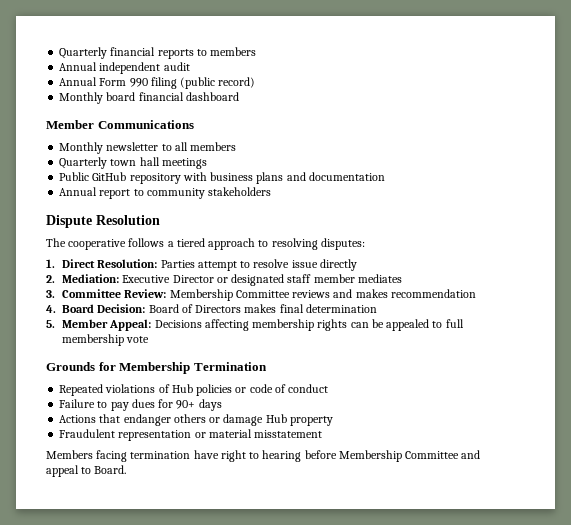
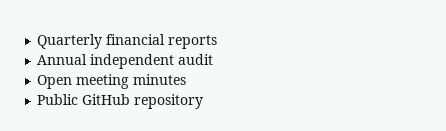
[196,47,257,56] to members -> (218, 42) none
[59,77,256,89] [59,92,239,104] [46,120,194,129] [59,142,237,154] [59,157,207,169] [59,172,385,184] [59,187,272,199] [46,215,160,228] [46,238,365,250] [46,259,357,271] [46,274,402,286] [46,289,476,301] [46,304,377,313] [46,319,464,331] [62,334,150,346] [46,362,267,374] [59,384,329,396] [59,399,222,411] [59,414,333,426] [59,429,323,441] [46,450,481,462] [46,465,127,477] Annual Form 990 filing (public record) // Monthly board financial dashboard // Member Communications // Monthly newsletter to all members // Quarterly town hall meetings // Public GitHub repository with business plans and documentation // Annual report to community stakeholders // Dispute Resolution // The cooperative follows a tiered approach to resolving disputes: // 1. Direct Resolution: Parties attempt to resolve issue directly // 2. Mediation: Executive Director or designated staff member mediates // 3. Committee Review: Membership Committee reviews and makes recommendation // 4. Board Decision: Board of Directors makes final determination // 5. Member Appeal: Decisions affecting membership rights can be appealed to full membership vote // Grounds for Membership Termination // Repeated violations of Hub policies or code of conduct // Failure to pay dues for 90+ days // Actions that endanger others or damage Hub property // Fraudulent representation or material misstatement // Members facing termination have right to hearing before Membership Committee and appeal to Board. -> [37,74,187,89] [37,94,204,109] Open meeting minutes // Public GitHub repository

